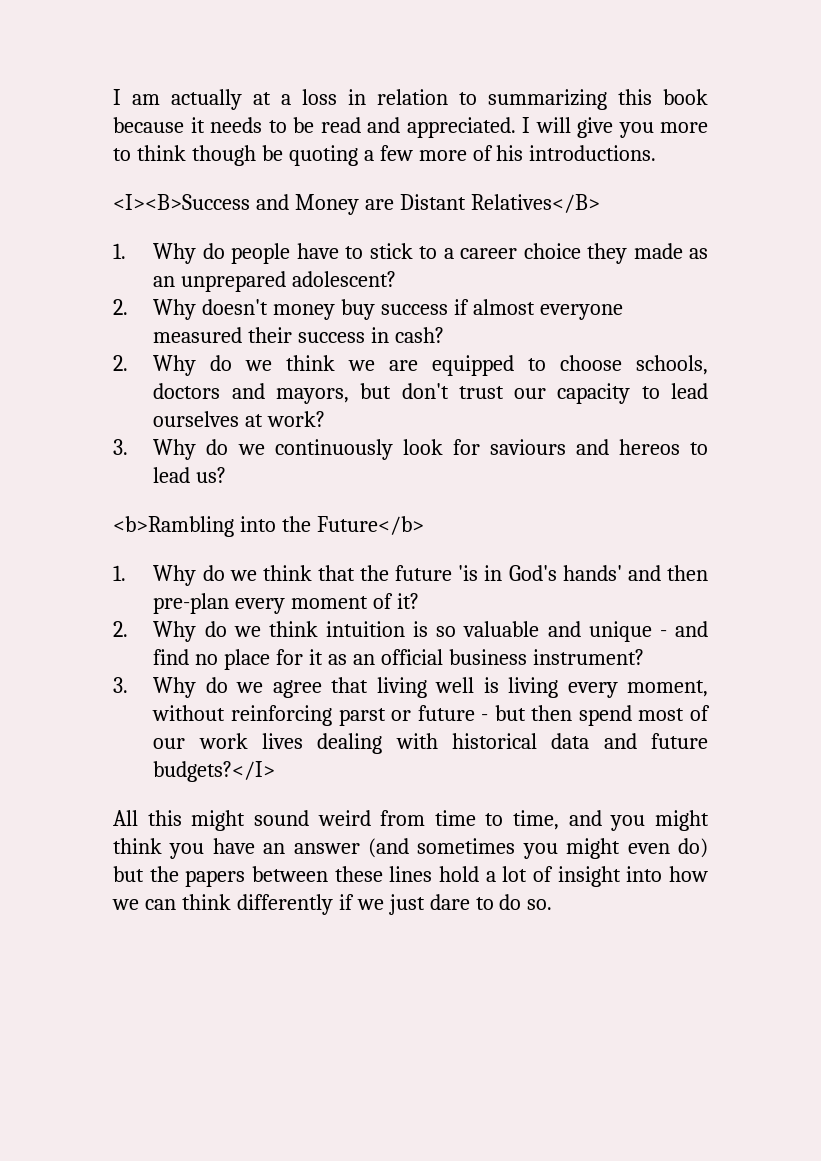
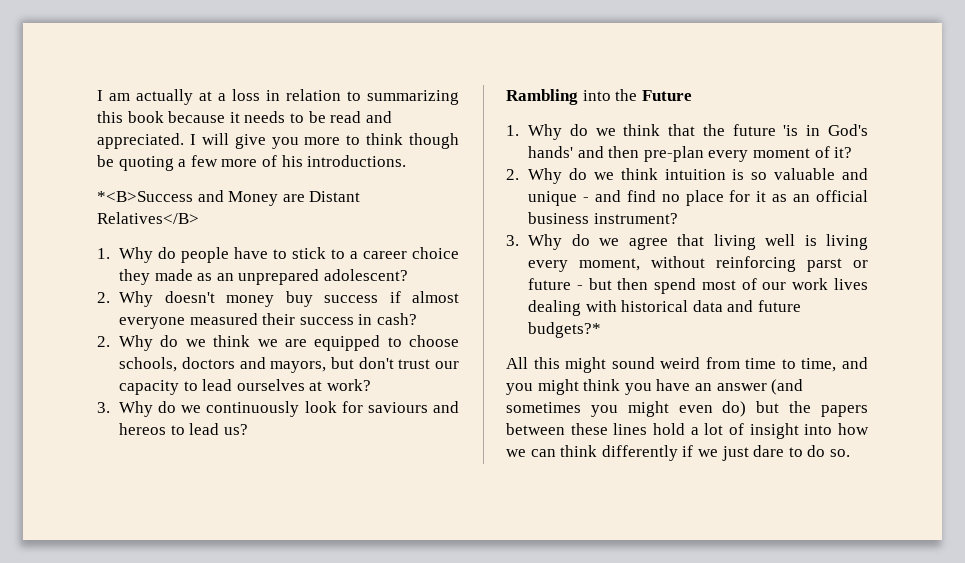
[113,194,250,210] <I><B>Success -> [97,191,193,202] *<B>Success
[113,516,234,537] <b>Rambling -> [506,89,578,105] Rambling
[316,516,424,535] Future</b> -> [641,90,692,101] Future
[153,761,276,782] budgets?</I> -> [528,322,602,338] budgets?*

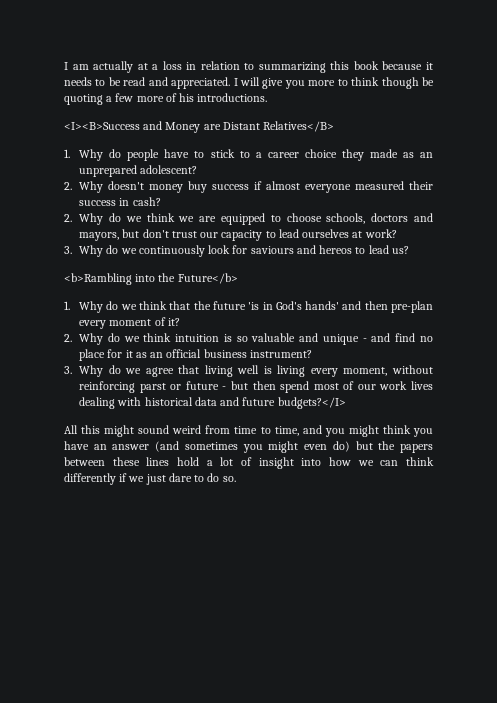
[97,191,193,202] *<B>Success -> [64,122,140,130] <I><B>Success
[506,89,578,105] Rambling -> [64,273,132,285] <b>Rambling
[641,90,692,101] Future -> [177,273,238,284] Future</b>
[528,322,602,338] budgets?* -> [277,397,346,409] budgets?</I>

